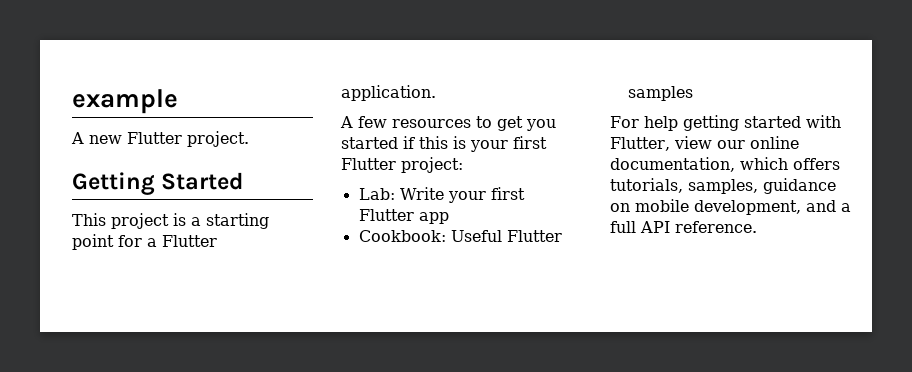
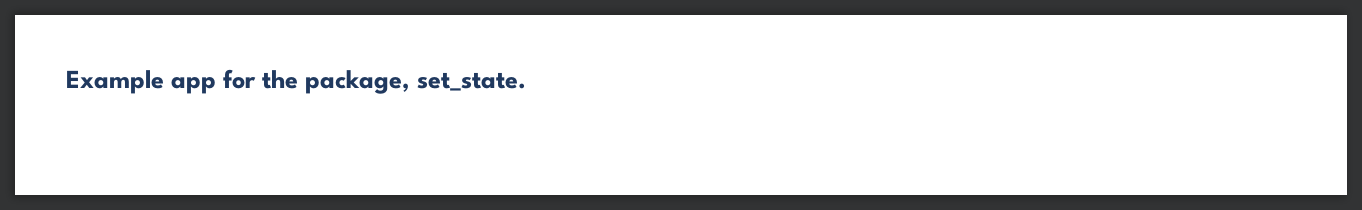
[72,89,178,114] [71,131,249,147] [72,172,244,195] [72,213,269,229] [72,234,217,250] [341,85,436,101] [340,116,556,131] [341,136,547,152] [341,157,463,173] [358,187,525,203] [358,209,449,224] [358,230,562,242] [627,86,693,101] [610,115,841,131] [610,136,799,151] [610,157,840,172] [610,178,836,194] [610,199,851,215] [610,221,757,233] example // A new Flutter project. // Getting Started // This project is a starting point for a Flutter application. // A few resources to get you started if this is your first Flutter project: // Lab: Write your first Flutter app // Cookbook: Useful Flutter samples // For help getting started with Flutter, view our online documentation, which offers tutorials, samples, guidance on mobile development, and a full API reference. -> [66,69,527,94] Example app for the package, set_state.

